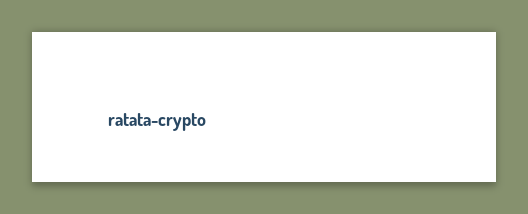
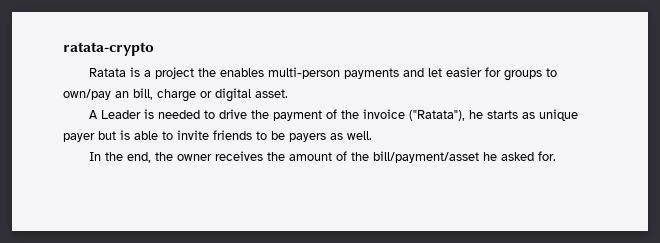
(206, 122) none -> [88,67,557,81] [63,88,288,102] [88,109,578,121] [63,130,372,142] [88,151,556,163] // Ratata is a project the enables multi-person payments and let easier for groups to own/pay an bill, charge or digital asset. // A Leader is needed to drive the payment of the invoice ("Ratata"), he starts as unique payer but is able to invite friends to be payers as well. // In the end, the owner receives the amount of the bill/payment/asset he asked for.

